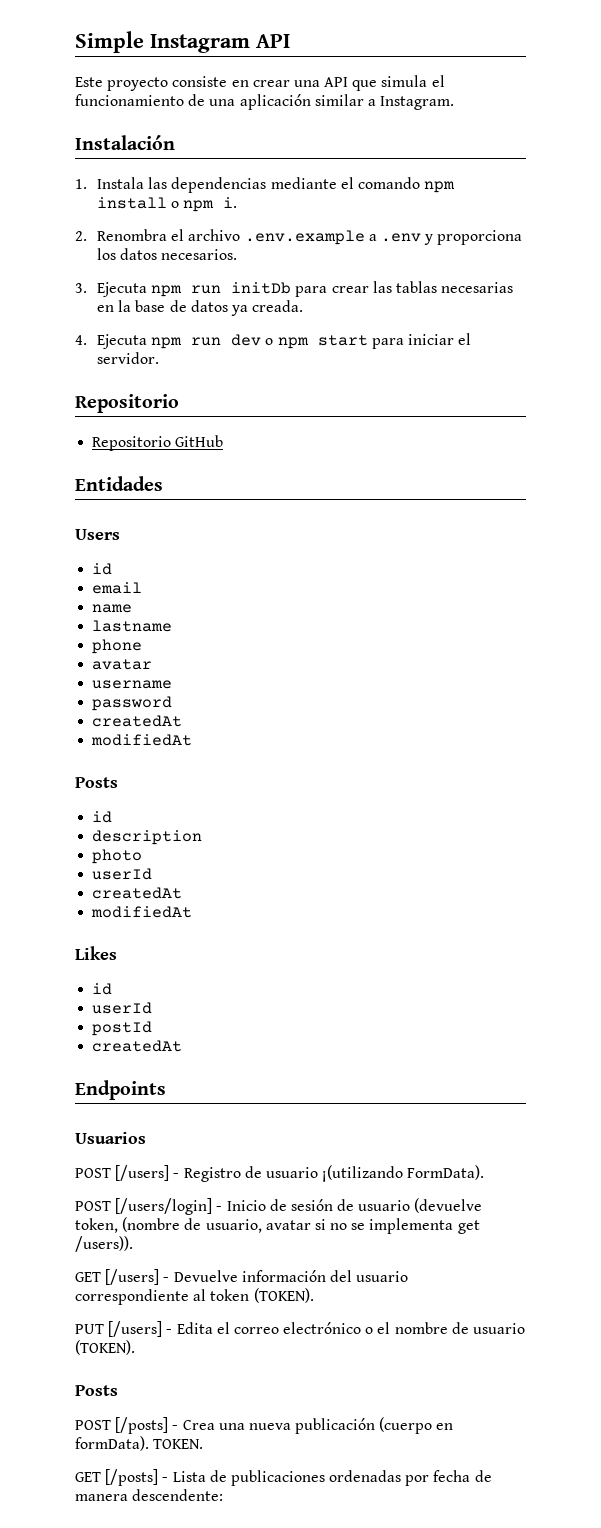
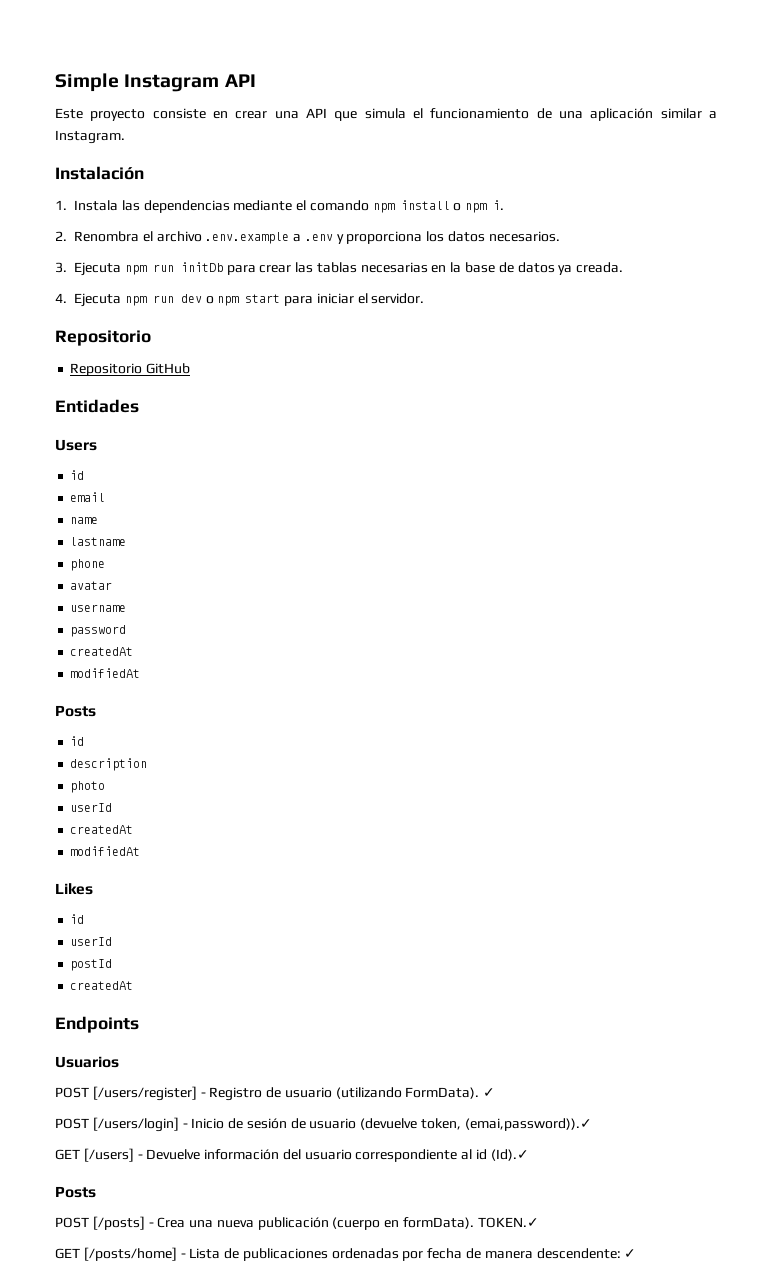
[115,1165,170,1181] [/users] -> [92,1086,197,1101] [/users/register]
[322,1165,404,1182] ¡(utilizando -> [335,1087,402,1099] (utilizando
(485, 1172) none -> [483,1088,496,1097] ✓
[122,1217,480,1234] [75,1236,133,1252] (nombre de usuario, avatar si no se implementa get /users)). -> [464,1118,592,1131] (emai,password)).✓
[210,1288,314,1303] [75,1321,526,1337] [75,1340,135,1355] token (TOKEN). // PUT [/users] - Edita el correo electrónico o el nombre de usuario (TOKEN). -> [476,1149,529,1161] id (Id).✓
[153,1439,204,1449] [75,1469,159,1486] TOKEN. // GET [/posts] -> [477,1217,539,1228] [55,1247,177,1261] TOKEN.✓ // GET [/posts/home]
(224, 1495) none -> [624,1249,637,1258] ✓

